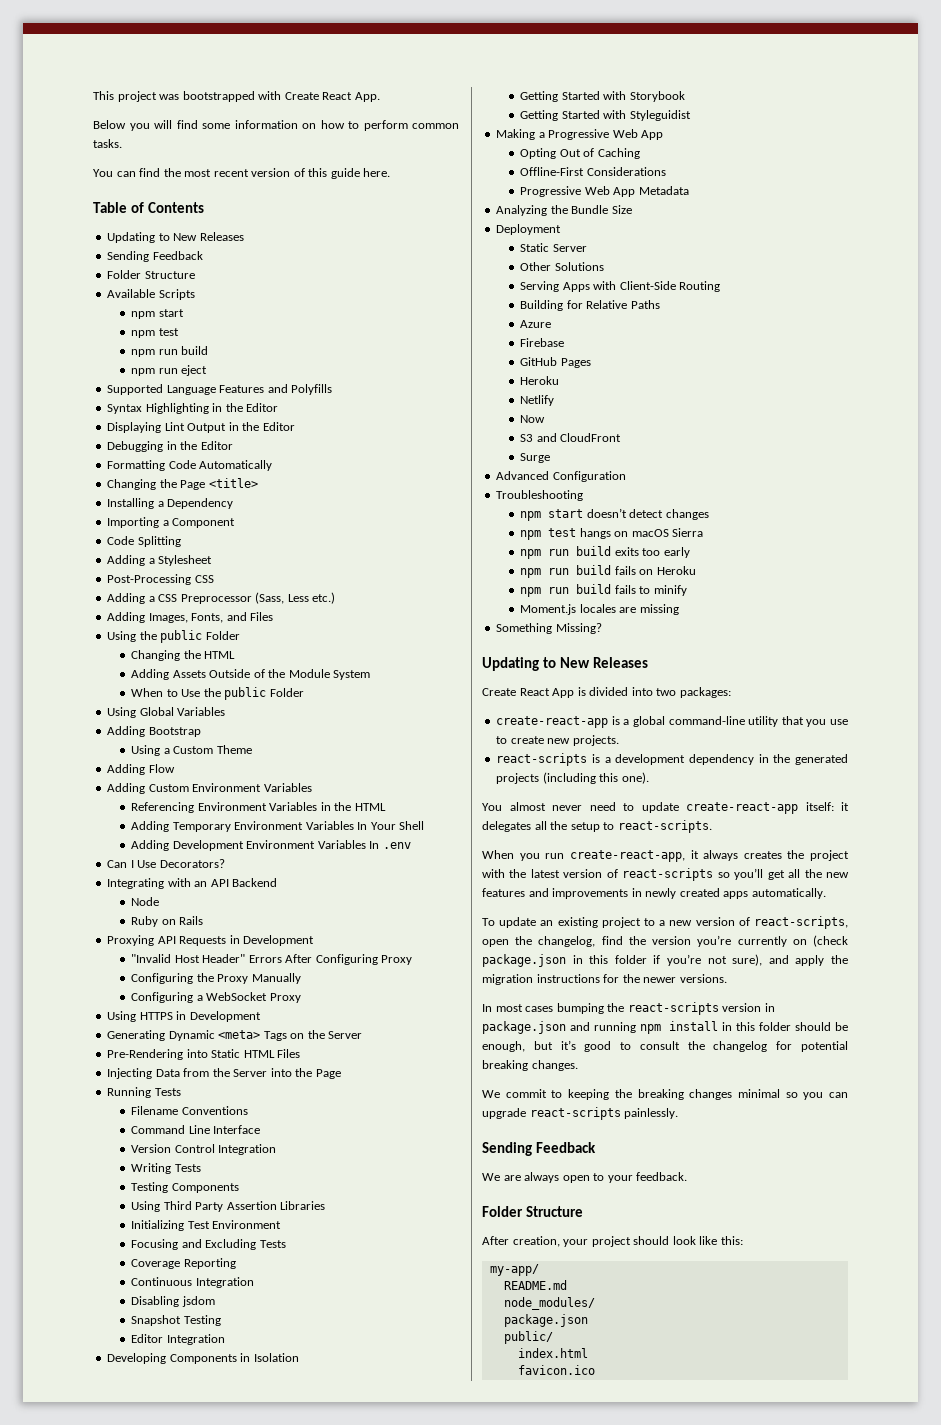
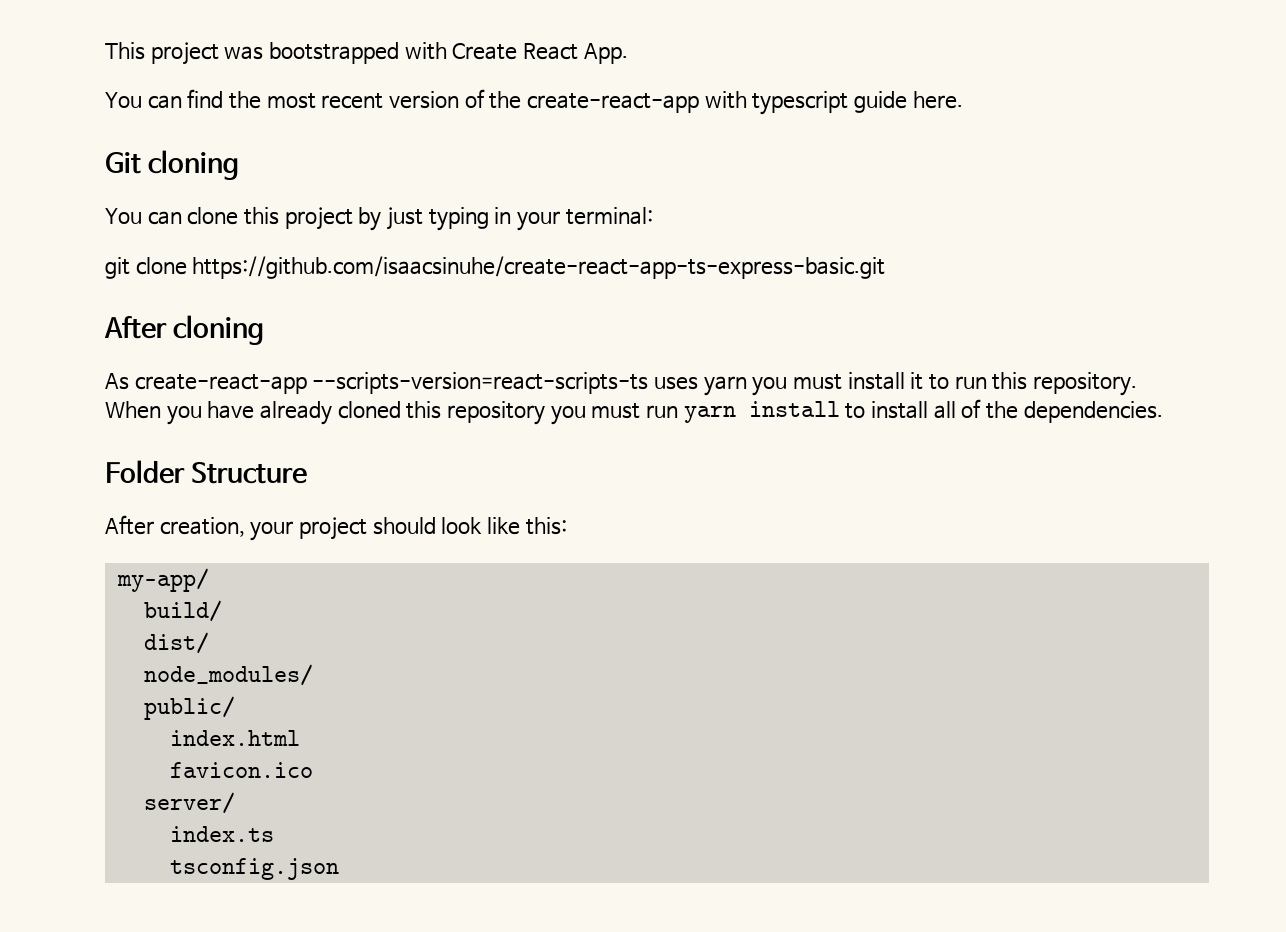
[93,120,459,131] [93,139,122,148] // Below you will find some information on how to perform common tasks. -> (628, 53) none
[308,168,391,179] [93,202,204,213] [107,232,244,243] [107,251,203,262] [107,270,195,279] [107,289,195,300] [131,309,184,319] [131,328,179,338] [131,346,209,357] [131,365,208,376] [107,384,333,395] [107,403,279,414] [107,422,295,433] [107,441,233,452] [107,460,273,471] [107,478,258,490] [107,498,234,509] [107,517,236,528] [107,536,181,547] [107,555,213,566] [107,574,214,585] [107,592,336,604] [107,612,274,623] [107,630,240,643] [131,650,236,661] [131,669,371,680] [131,687,304,700] [107,707,226,718] [107,726,201,737] [131,745,252,756] [107,764,175,775] [107,783,312,794] [131,802,386,813] [131,821,425,832] [131,840,411,851] [107,859,225,868] [107,878,278,889] [131,897,160,906] [131,916,204,927] [107,935,315,946] [131,954,413,965] [131,973,301,984] [131,992,301,1003] [107,1011,261,1022] [107,1030,363,1041] [107,1049,301,1060] [107,1068,341,1079] [107,1087,181,1098] [131,1106,248,1115] [131,1125,261,1134] [131,1144,277,1155] [131,1163,201,1174] [131,1182,239,1193] [131,1201,326,1212] [131,1220,282,1231] [131,1239,286,1250] [131,1258,236,1269] [131,1277,254,1288] [131,1296,215,1307] [131,1315,221,1326] [131,1334,225,1345] [107,1353,299,1364] [520,91,685,102] [520,110,691,121] [496,129,664,140] [520,148,640,159] [520,167,666,176] [520,186,689,197] [496,205,632,216] [496,224,562,235] [520,243,587,252] [520,262,604,271] [520,281,721,292] [520,300,660,311] [520,320,552,328] [520,338,565,347] [520,357,591,368] [520,376,560,385] [520,395,555,406] [520,415,546,423] [520,433,622,442] [520,453,551,463] [496,471,626,482] [496,490,584,501] [520,508,709,521] [520,528,704,540] [520,546,690,559] [520,565,696,578] [520,584,687,597] [520,604,679,615] [496,623,602,634] [482,657,648,671] [482,687,731,698] [496,716,848,728] [496,735,619,746] [496,753,848,766] [496,772,649,784] [482,802,849,814] [482,820,712,833] [482,850,849,862] [482,868,849,881] [482,888,826,899] [482,916,848,929] [482,935,848,947] [482,954,848,967] [482,974,727,985] [482,1002,775,1015] [482,1021,848,1034] [482,1040,848,1052] [482,1060,578,1071] [482,1089,848,1100] [482,1107,679,1120] [482,1142,596,1156] [482,1172,688,1183] this guide here. // Table of Contents // Updating to New Releases // Sending Feedback // Folder Structure // Available Scripts // npm start // npm test // npm run build // npm run eject // Supported Language Features and Polyfills // Syntax Highlighting in the Editor // Displaying Lint Output in the Editor // Debugging in the Editor // Formatting Code Automatically // Changing the Page <title> // Installing a Dependency // Importing a Component // Code Splitting // Adding a Stylesheet // Post-Processing CSS // Adding a CSS Preprocessor (Sass, Less etc.) // Adding Images, Fonts, and Files // Using the public Folder // Changing the HTML // Adding Assets Outside of the Module System // When to Use the public Folder // Using Global Variables // Adding Bootstrap // Using a Custom Theme // Adding Flow // Adding Custom Environment Variables // Referencing Environment Variables in the HTML // Adding Temporary Environment Variables In Your Shell // Adding Development Environment Variables In .env // Can I Use Decorators? // Integrating with an API Backend // Node // Ruby on Rails // Proxying API Requests in Development // "Invalid Host Header" Errors After Configuring Proxy // Configuring the Proxy Manually // Configuring a WebSocket Proxy // Using HTTPS in Development // Generating Dynamic <meta> Tags on the Server // Pre-Rendering into Static HTML Files // Injecting Data from the Server into the Page // Running Tests // Filename Conventions // Command Line Interface // Version Control Integration // Writing Tests // Testing Components // Using Third Party Assertion Libraries // Initializing Test Environment // Focusing and Excluding Tests // Coverage Reporting // Continuous Integration // Disabling jsdom // Snapshot Testing // Editor Integration // Developing Components in Isolation // Getting Started with Storybook // Getting Started with Styleguidist // Making a Progressive Web App // Opting Out of Caching // Offline-First Considerations // Progressive Web App Metadata // Analyzing the Bundle Size // Deployment // Static Server // Other Solutions // Serving Apps with Client-Side Routing // Building for Relative Paths // Azure // Firebase // GitHub Pages // Heroku // Netlify // Now // S3 and CloudFront // Surge // Advanced Configuration // Troubleshooting // npm start doesn’t detect changes // npm test hangs on macOS Sierra // npm run build exits too early // npm run build fails on Heroku // npm run build fails to minify // Moment.js locales are missing // Something Missing? // Updating to New Releases // Create React App is divided into two packages: // create-react-app is a global command-line utility that you use to create new projects. // react-scripts is a development dependency in the generated projects (including this one). // You almost never need to update create-react-app itself: it delegates all the setup to react-scripts. // When you run create-react-app, it always creates the project with the latest version of react-scripts so you’ll get all the new features and improvements in newly created apps automatically. // To update an existing project to a new version of react-scripts, open the changelog, find the version you’re currently on (check package.json in this folder if you’re not sure), and apply the migration instructions for the newer versions. // In most cases bumping the react-scripts version in package.json and running npm install in this folder should be enough, but it’s good to consult the changelog for potential breaking changes. // We commit to keeping the breaking changes minimal so you can upgrade react-scripts painlessly. // Sending Feedback // We are always open to your feedback. -> [489,91,963,115] [105,150,240,180] [105,207,653,231] [105,256,886,279] [104,315,265,345] [105,372,1137,396] [105,399,1163,425] the create-react-app with typescript guide here. // Git cloning // You can clone this project by just typing in your terminal: // git clone https://github.com/isaacsinuhe/create-react-app-ts-express-basic.git // After cloning // As create-react-app --scripts-version=react-scripts-ts uses yarn you must install it to run this repository. // When you have already cloned this repository you must run yarn install to install all of the dependencies.
[503,1280,567,1290] README.md -> [143,600,222,622] [143,632,209,654] build/ // dist/
[503,1314,588,1327] // package.json -> (313, 675) none
(595, 1370) none -> [143,792,235,814] [169,826,274,842] [169,858,339,880] // server/ // index.ts // tsconfig.json

